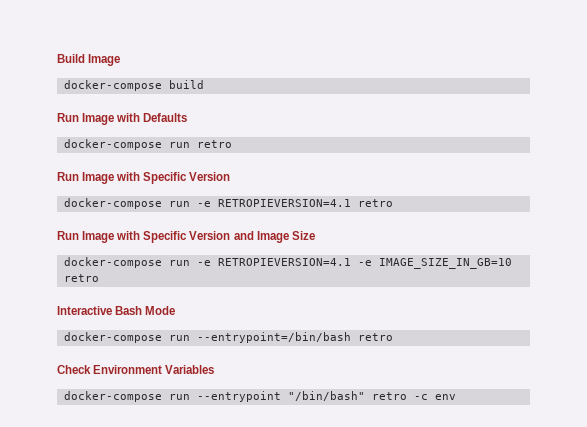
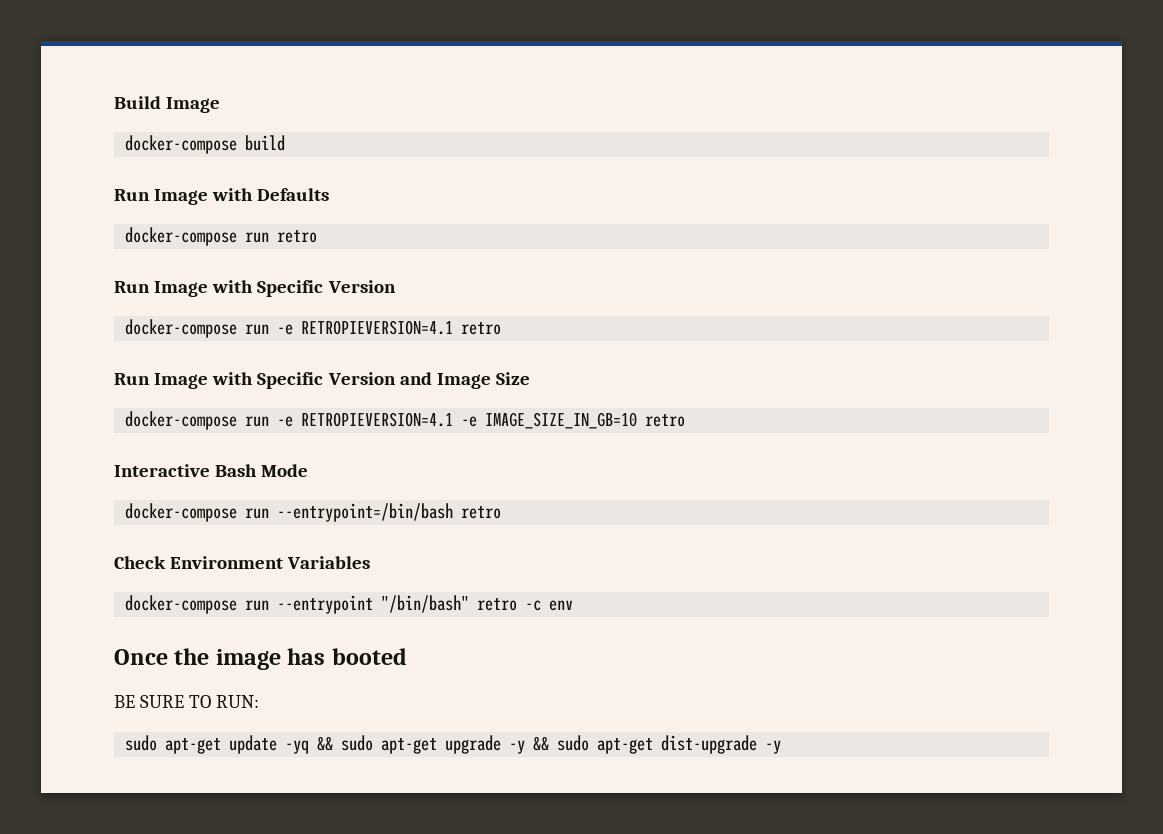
(456, 397) none -> [114,648,407,670] [114,695,260,708] [125,735,782,754] // Once the image has booted // BE SURE TO RUN: // sudo apt-get update -yq && sudo apt-get upgrade -y && sudo apt-get dist-upgrade -y

